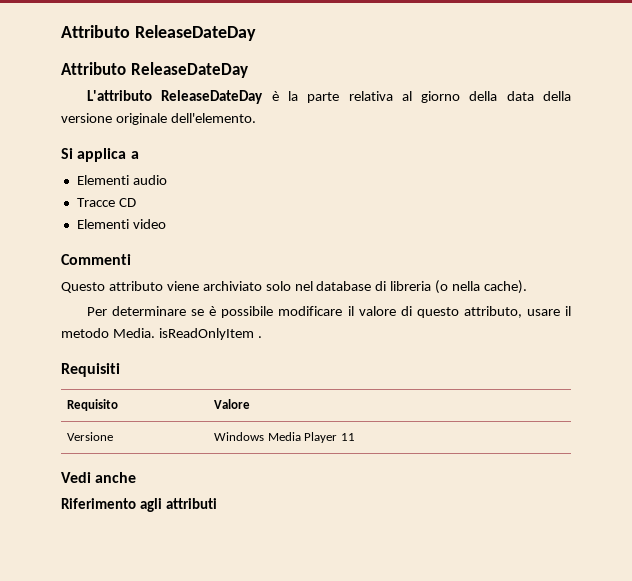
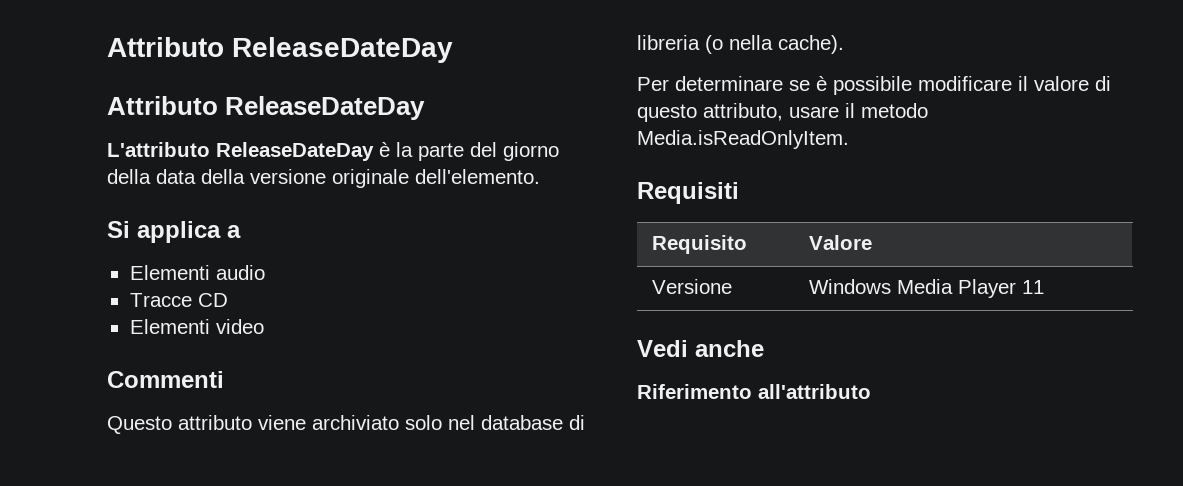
[348,91,412,101] relativa al -> [470,142,497,157] del
[112,328,262,340] Media. isReadOnlyItem . -> [637,130,849,149] Media.isReadOnlyItem.
[139,498,217,512] agli attributi -> [758,384,871,399] all'attributo

